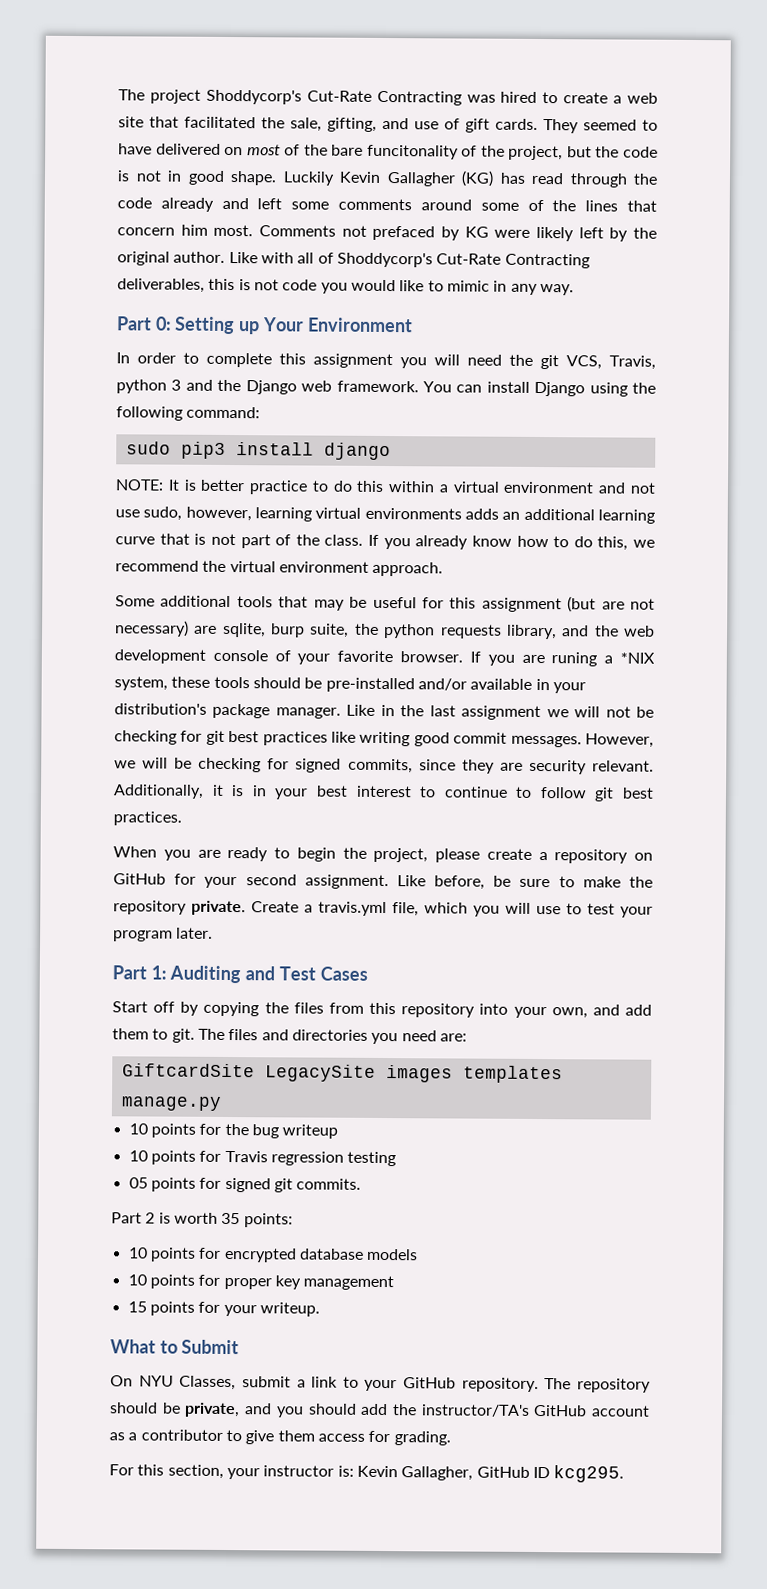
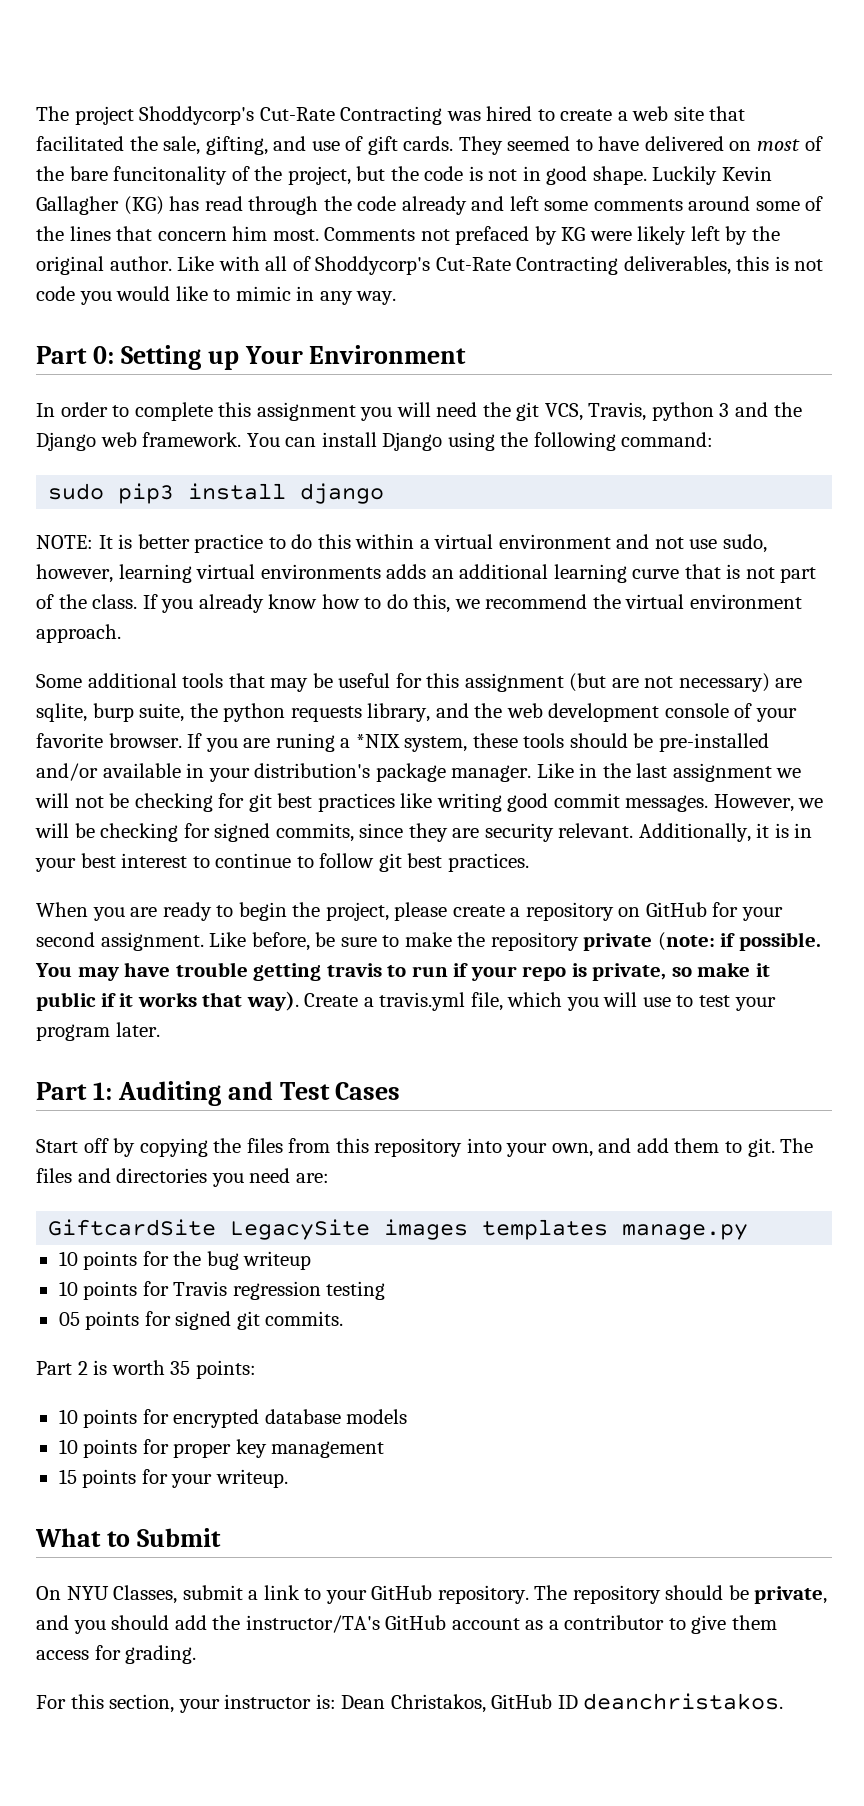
[191,900,246,916] private. -> [583,932,821,951] [35,962,771,981] [36,991,299,1011] private (note: if possible. You may have trouble getting travis to run if your repo is private, so make it public if it works that way).
[356,1465,474,1481] Kevin Gallagher, -> [341,1694,486,1713] Dean Christakos,
[553,1465,625,1483] kcg295. -> [583,1693,784,1710] deanchristakos.

